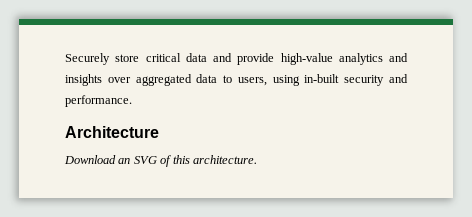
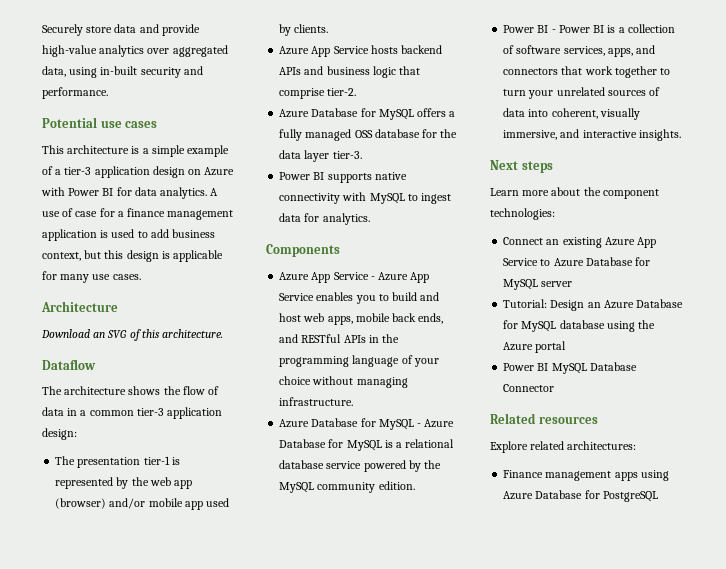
[145,53,181,62] critical -> (113, 29) none
[389,53,408,62] [65,74,267,86] and insights over aggregated data to users, -> [147,45,228,57] [42,66,66,77] over aggregated data,
(132, 101) none -> [42,117,158,128] [42,145,230,157] [42,166,235,178] [41,187,219,199] [42,208,234,220] [42,229,216,241] [42,250,224,262] [42,271,141,283] // Potential use cases // This architecture is a simple example of a tier-3 application design on Azure with Power BI for data analytics. A use of case for a finance management application is used to add business context, but this design is applicable for many use cases.
(257, 159) none -> [42,359,96,370] [42,386,220,395] [42,407,223,419] [42,428,77,440] [55,456,180,468] [55,477,193,489] [55,498,230,510] [279,24,329,36] [279,45,443,57] [279,66,421,78] [279,88,357,99] [279,108,456,120] [279,129,458,141] [279,150,362,162] [279,172,407,183] [279,192,452,204] [279,213,370,225] [266,244,340,257] [279,272,430,283] [279,292,440,304] [279,313,444,325] [279,334,400,343] [279,355,439,367] [279,376,408,388] [279,397,354,406] [279,418,455,430] [279,439,455,451] [279,460,442,472] [279,481,415,493] [503,24,675,33] [503,45,656,57] [503,66,671,78] [503,87,661,99] [503,108,640,120] [503,129,681,141] [490,160,553,173] [490,187,659,199] [490,208,555,220] [503,237,657,248] [503,257,651,267] [503,279,573,290] [503,299,684,311] [503,320,656,332] [503,341,567,353] [503,362,637,374] [503,384,555,392] [490,413,598,424] [490,441,637,453] [503,470,669,481] [503,490,658,502] // Dataflow // The architecture shows the flow of data in a common tier-3 application design: // The presentation tier-1 is represented by the web app (browser) and/or mobile app used by clients. // Azure App Service hosts backend APIs and business logic that comprise tier-2. // Azure Database for MySQL offers a fully managed OSS database for the data layer tier-3. // Power BI supports native connectivity with MySQL to ingest data for analytics. // Components // Azure App Service - Azure App Service enables you to build and host web apps, mobile back ends, and RESTful APIs in the programming language of your choice without managing infrastructure. // Azure Database for MySQL - Azure Database for MySQL is a relational database service powered by the MySQL community edition. // Power BI - Power BI is a collection of software services, apps, and connectors that work together to turn your unrelated sources of data into coherent, visually immersive, and interactive insights. // Next steps // Learn more about the component technologies: // Connect an existing Azure App Service to Azure Database for MySQL server // Tutorial: Design an Azure Database for MySQL database using the Azure portal // Power BI MySQL Database Connector // Related resources // Explore related architectures: // Finance management apps using Azure Database for PostgreSQL

